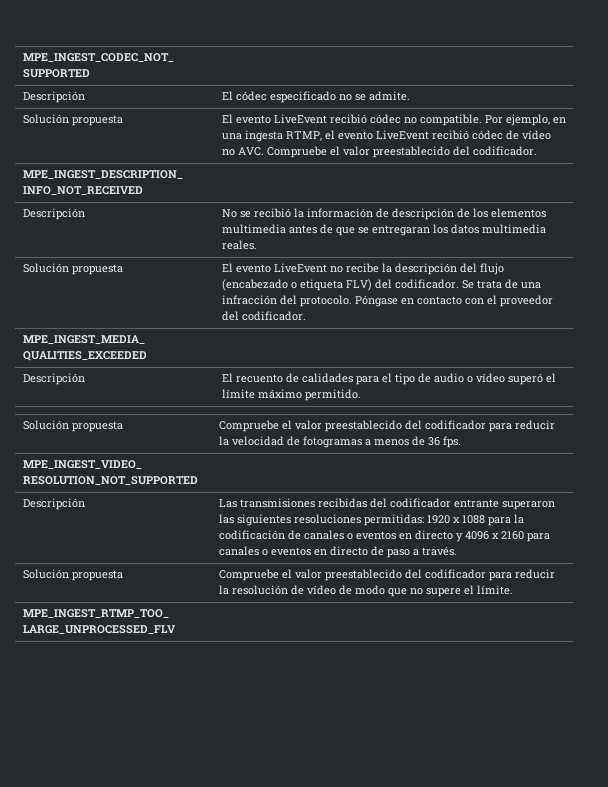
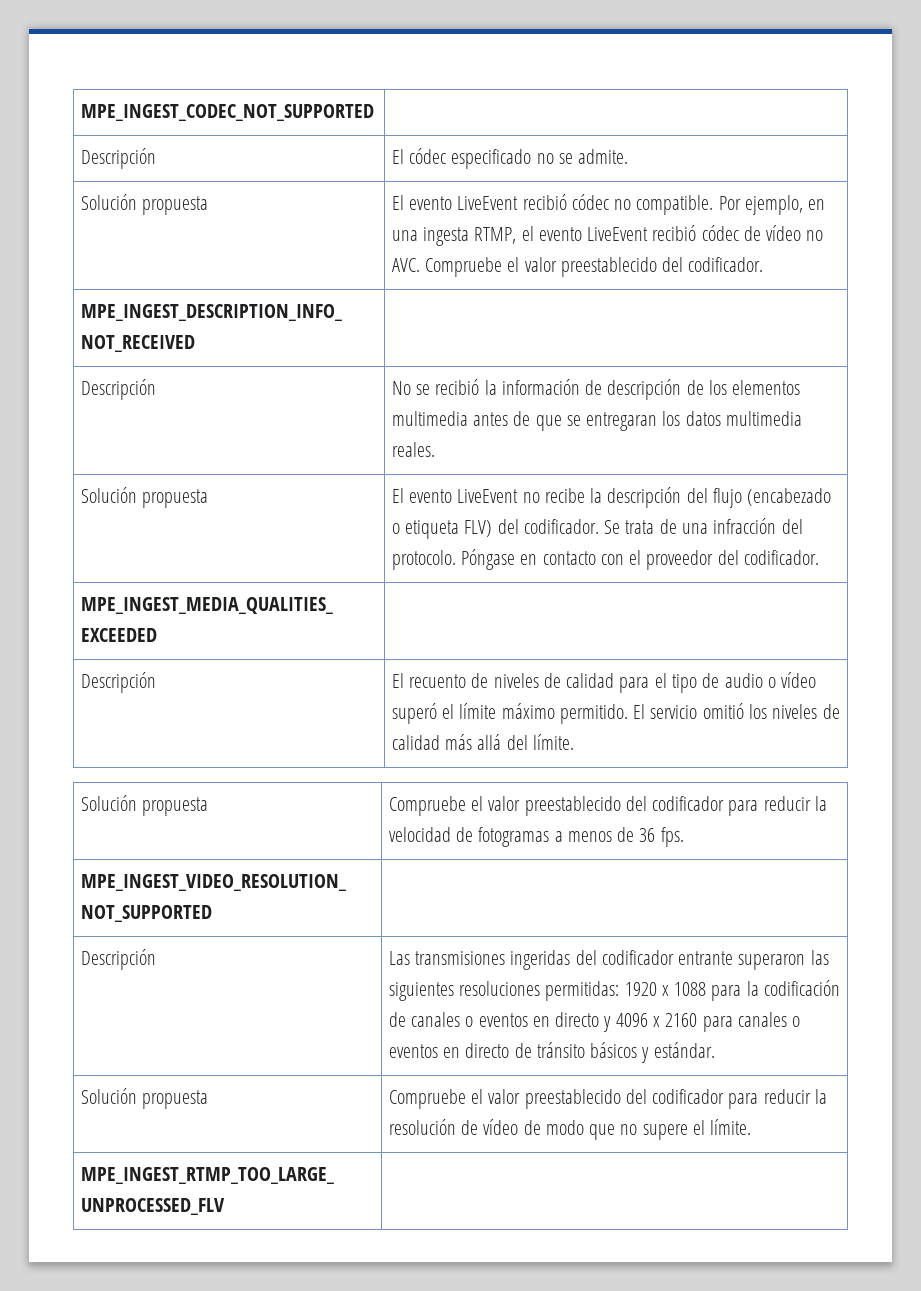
[301,373,353,383] calidades -> [493,673,615,688] niveles de calidad
(361, 395) none -> [633,703,840,719] [391,734,574,750] El servicio omitió los niveles de calidad más allá del límite.
[317,498,367,508] recibidas -> [510,950,571,970] ingeridas
[386,546,457,558] paso a través. -> [536,1042,715,1063] tránsito básicos y estándar.

